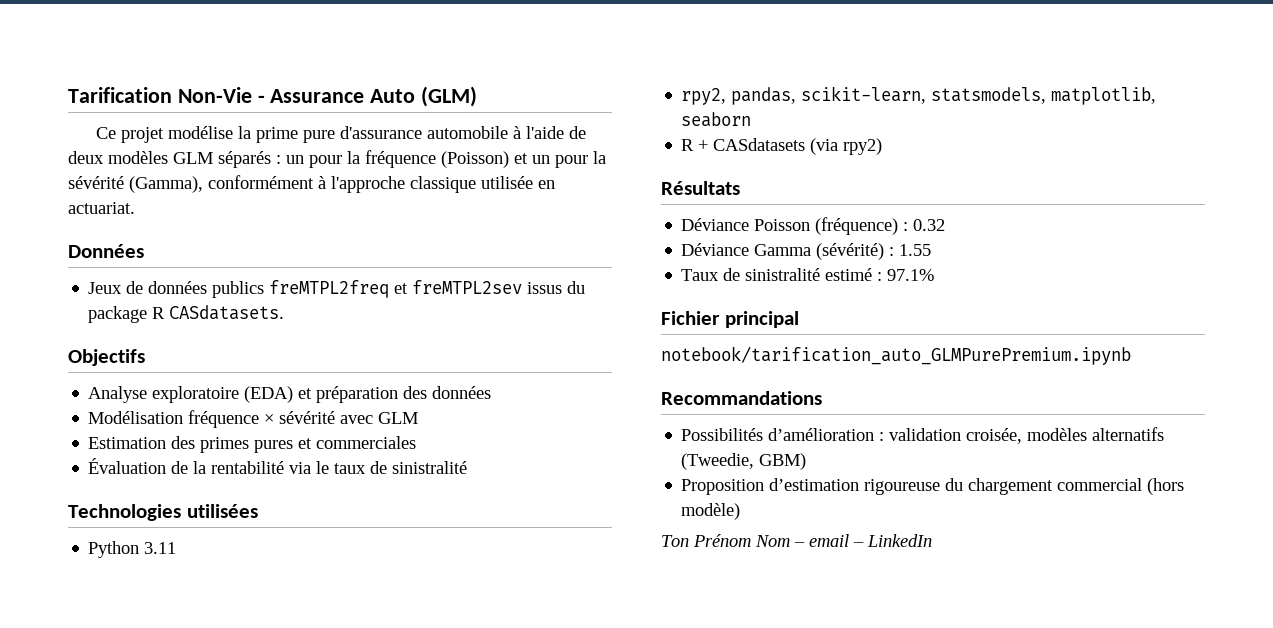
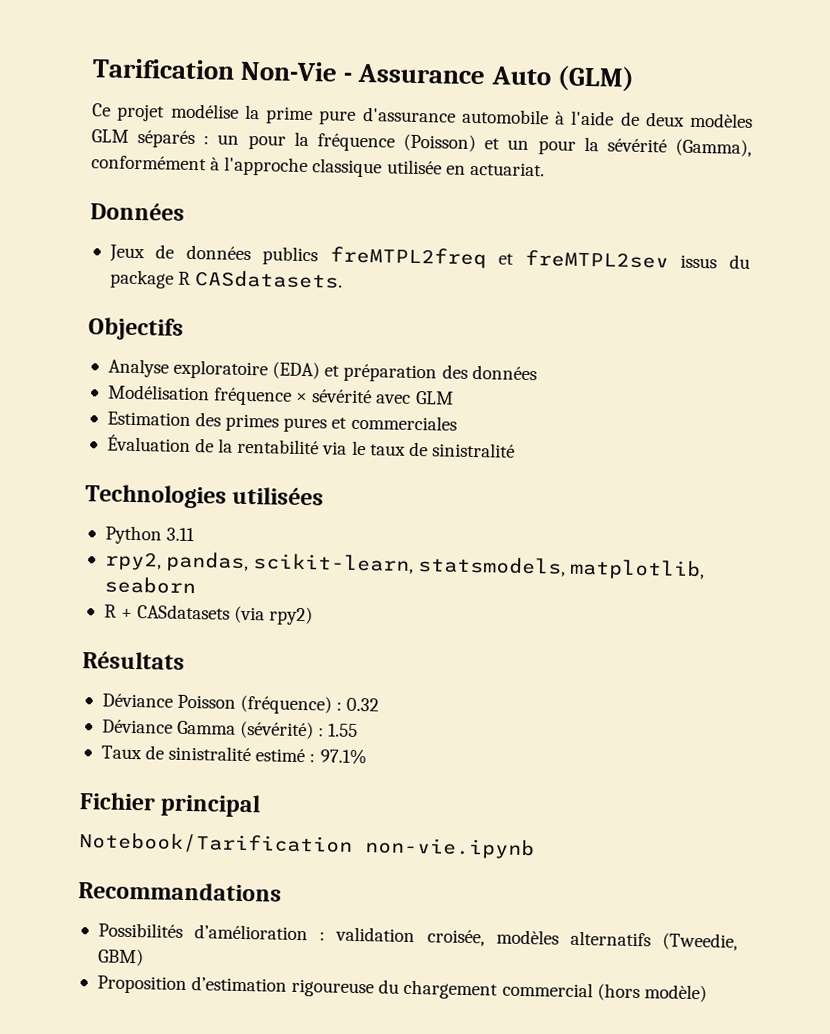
[661,346,1131,365] notebook/tarification_auto_GLMPurePremium.ipynb -> [79,832,535,860] Notebook/Tarification non-vie.ipynb
[661,534,932,547] // Ton Prénom Nom – email – LinkedIn -> (707, 993) none

